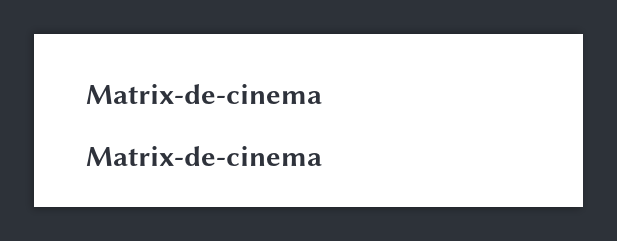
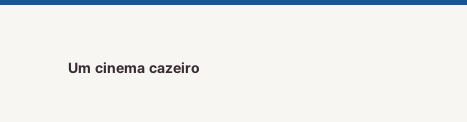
[86,84,322,104] [86,146,322,166] Matrix-de-cinema // Matrix-de-cinema -> [68,62,200,74] Um cinema cazeiro

